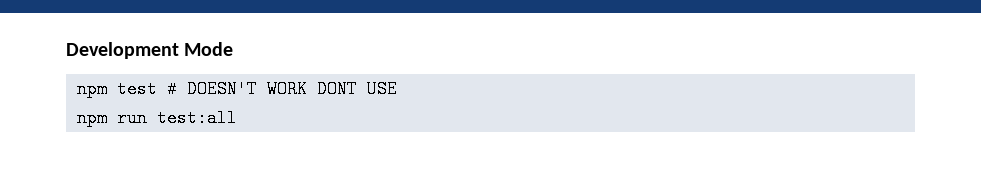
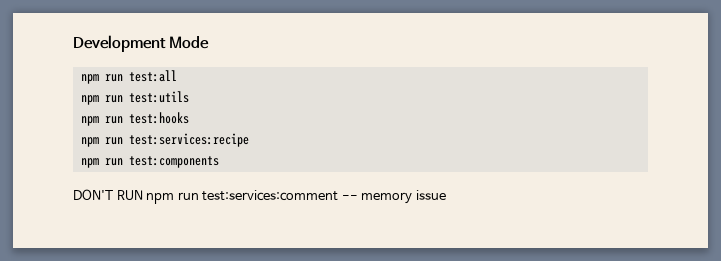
[116,80,397,98] [76,109,237,127] test # DOESN'T WORK DONT USE // npm run test:all -> [104,70,177,82] [80,91,189,105] [80,112,189,126] [80,133,249,147] [80,156,219,168] [73,189,446,204] run test:all // npm run test:utils // npm run test:hooks // npm run test:services:recipe // npm run test:components // DON'T RUN npm run test:services:comment -- memory issue

